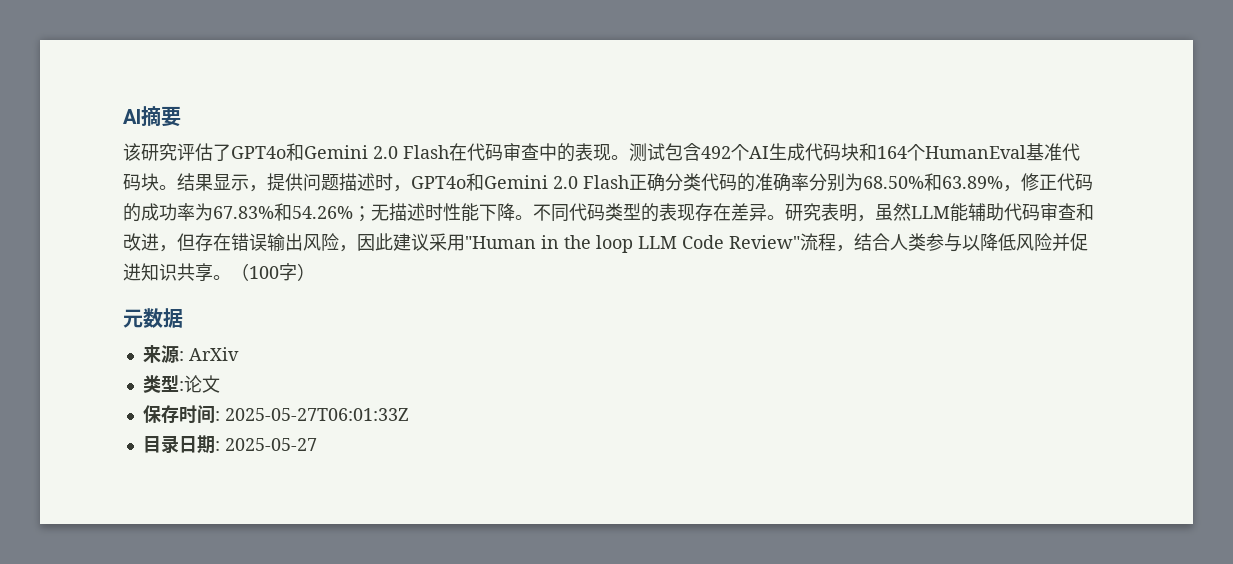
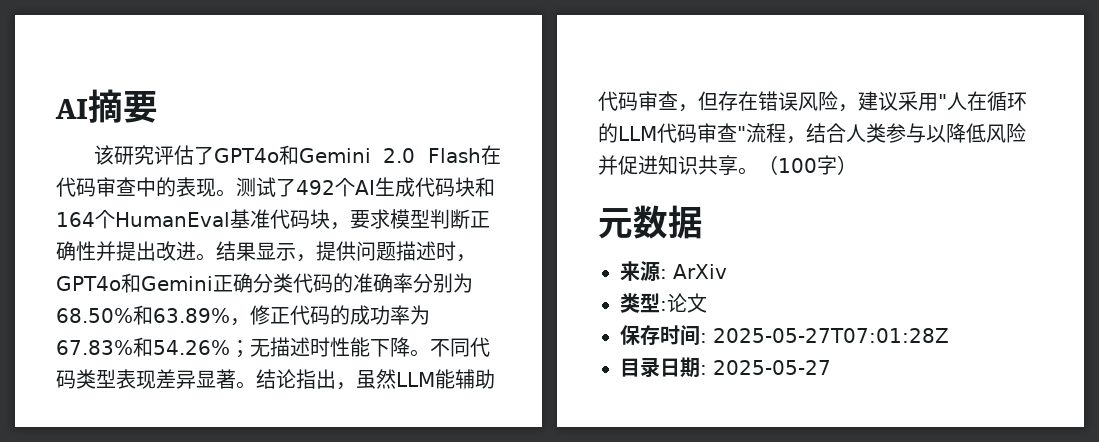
[665,143,701,161] 包含 -> [276,178,296,197] 了
(159, 182) none -> [330,209,490,230] [56,241,196,261] ，要求模型判断正确性并提出改进
[553,175,629,189] 2.0 Flash -> (213, 283) none
[641,203,857,222] 的表现存在差异。研究表明 -> [116,369,336,389] 表现差异显著。结论指出
[1076,203,1094,221] [123,233,159,251] 和改进 -> (678, 100) none
[267,233,800,253] 输出风险，因此建议采用"Human in the loop LLM Code Review" -> [798,91,1027,112] [598,123,746,143] 风险，建议采用"人在循环的LLM代码审查"
[224,408,409,421] 2025-05-27T06:01:33Z -> [713,328,949,343] 2025-05-27T07:01:28Z

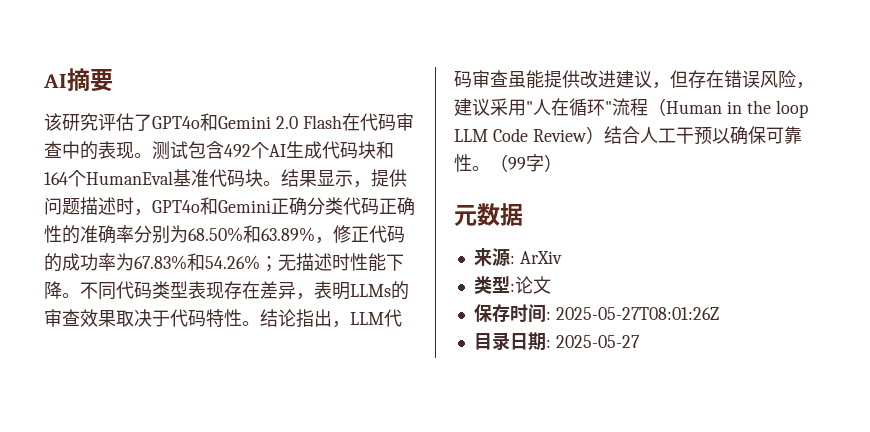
[276,178,296,197] 了 -> [188,141,224,159] 包含
[330,209,490,230] [56,241,196,261] ，要求模型判断正确性并提出改进 -> (263, 178) none
(333, 283) none -> [379,197,415,216] [44,225,62,243] 正确性
[156,369,495,390] [598,91,678,111] 差异显著。结论指出，虽然LLM能辅助代码审查 -> [224,281,409,300] [44,309,402,328] [454,70,652,89] 存在差异，表明LLMs的审查效果取决于代码特性。结论指出，LLM代码审查虽能提供改进建议
[598,123,1026,144] [598,155,817,176] 的LLM代码审查"流程，结合人类参与以降低风险并促进知识共享。（100 -> [605,98,808,118] [454,126,802,145] [454,154,526,172] "流程（Human in the loop LLM Code Review）结合人工干预以确保可靠性。（99
[713,328,949,343] 2025-05-27T07:01:28Z -> [555,307,719,320] 2025-05-27T08:01:26Z

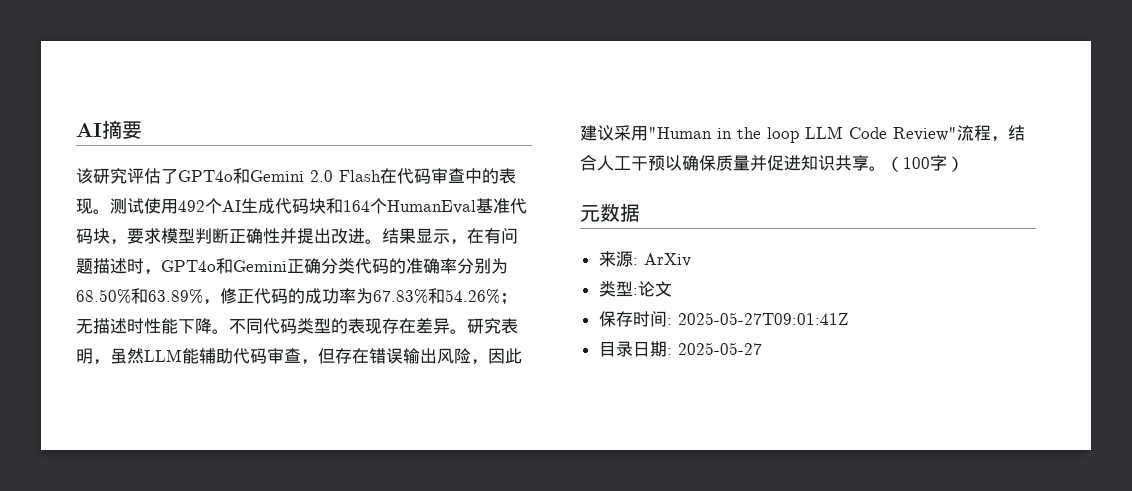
[188,141,224,159] 包含 -> [144,198,178,214] 使用
(263, 178) none -> [110,228,365,245] ，要求模型判断正确性并提出改进
[371,169,407,187] 提供 -> [467,228,501,244] 在有
[379,197,415,216] [44,225,62,243] 正确性 -> (389, 266) none
(188, 289) none -> [331,318,348,334] 的
[296,281,409,300] [44,309,402,328] [454,70,814,89] [454,98,722,116] ，表明LLMs的审查效果取决于代码特性。结论指出，LLM代码审查虽能提供改进建议，但存在错误风险，建议采用"人在循环"流程（Human -> [450,318,518,334] [76,348,522,365] [580,125,712,141] 。研究表明，虽然LLM能辅助代码审查，但存在错误输出风险，因此建议采用"Human
[532,126,604,144] Review） -> [893,125,1008,142] Review"流程，
[765,126,802,144] [454,154,526,172] 可靠性。（99 -> [716,155,930,172] 质量并促进知识共享。（100
[555,307,719,320] 2025-05-27T08:01:26Z -> [677,312,848,325] 2025-05-27T09:01:41Z

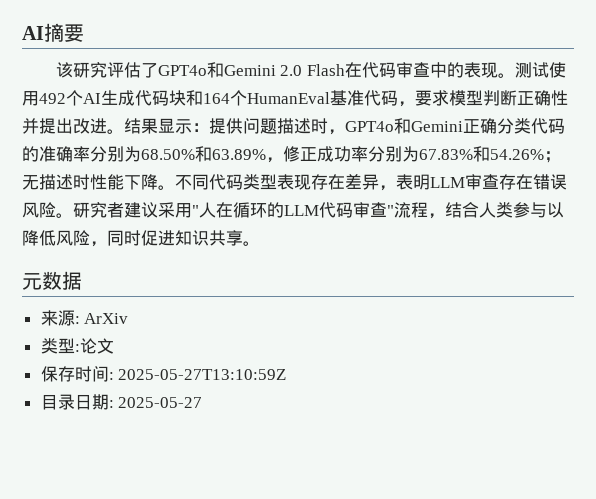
[93,228,110,244] 块 -> (398, 98) none
[450,228,501,245] ，在有 -> [192,118,243,134] ：提供
[254,288,356,304] 代码的成功率 -> [317,146,402,162] 成功率分别
[331,318,348,334] 的 -> (277, 182) none
[450,318,518,334] [76,348,522,365] [580,125,1025,143] [580,155,767,171] 。研究表明，虽然LLM能辅助代码审查，但存在错误输出风险，因此建议采用"Human in the loop LLM Code Review"流程，结合人工干预以确保质量并 -> [379,174,567,191] [22,202,564,219] [22,230,141,247] ，表明LLM审查存在错误风险。研究者建议采用"人在循环的LLM代码审查"流程，结合人类参与以降低风险，同时
[886,155,964,172] （100字） -> (260, 243) none
[677,312,848,325] 2025-05-27T09:01:41Z -> [118,369,287,380] 2025-05-27T13:10:59Z

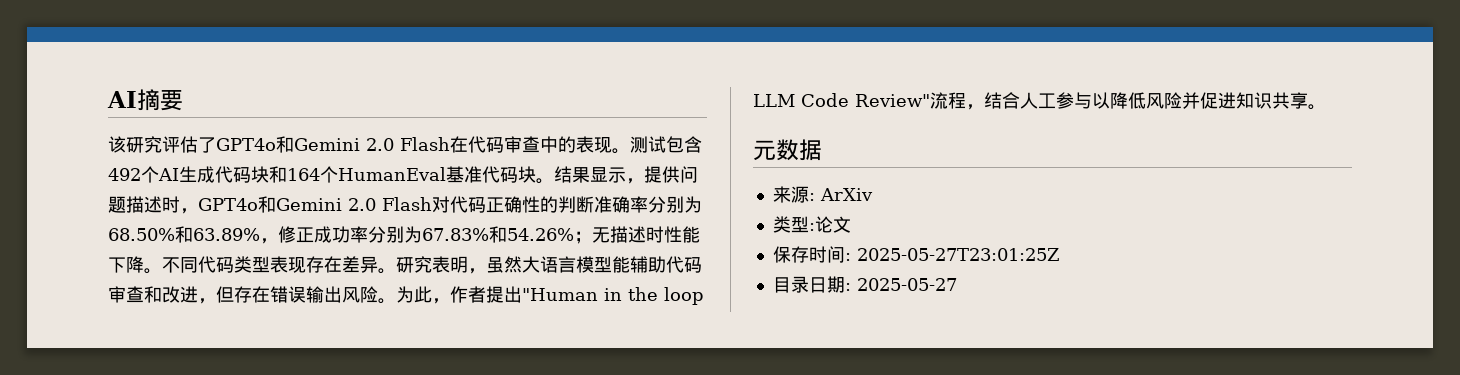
[548,62,566,78] [22,91,39,106] 使用 -> [666,136,702,153] 包含
[398,90,568,107] [22,118,107,134] ，要求模型判断正确性并提出改进 -> [518,166,536,183] 块
[192,123,209,132] ： -> [626,178,644,184] ，
[463,118,565,134] [22,146,39,162] 正确分类代码的 -> [348,196,594,213] 2.0 Flash对代码正确性的判断
[379,174,567,191] [22,202,394,218] ，表明LLM审查存在错误风险。研究者建议采用"人在循环的LLM代码审查" -> [378,256,702,274] [108,286,704,305] [753,93,930,107] 。研究表明，虽然大语言模型能辅助代码审查和改进，但存在错误输出风险。为此，作者提出"Human in the loop LLM Code Review"
[496,202,513,218] 类 -> [1038,93,1056,109] 工
[90,230,141,247] ，同时 -> [1182,92,1200,109] 并
[118,369,287,380] 2025-05-27T13:10:59Z -> [856,248,1060,261] 2025-05-27T23:01:25Z

